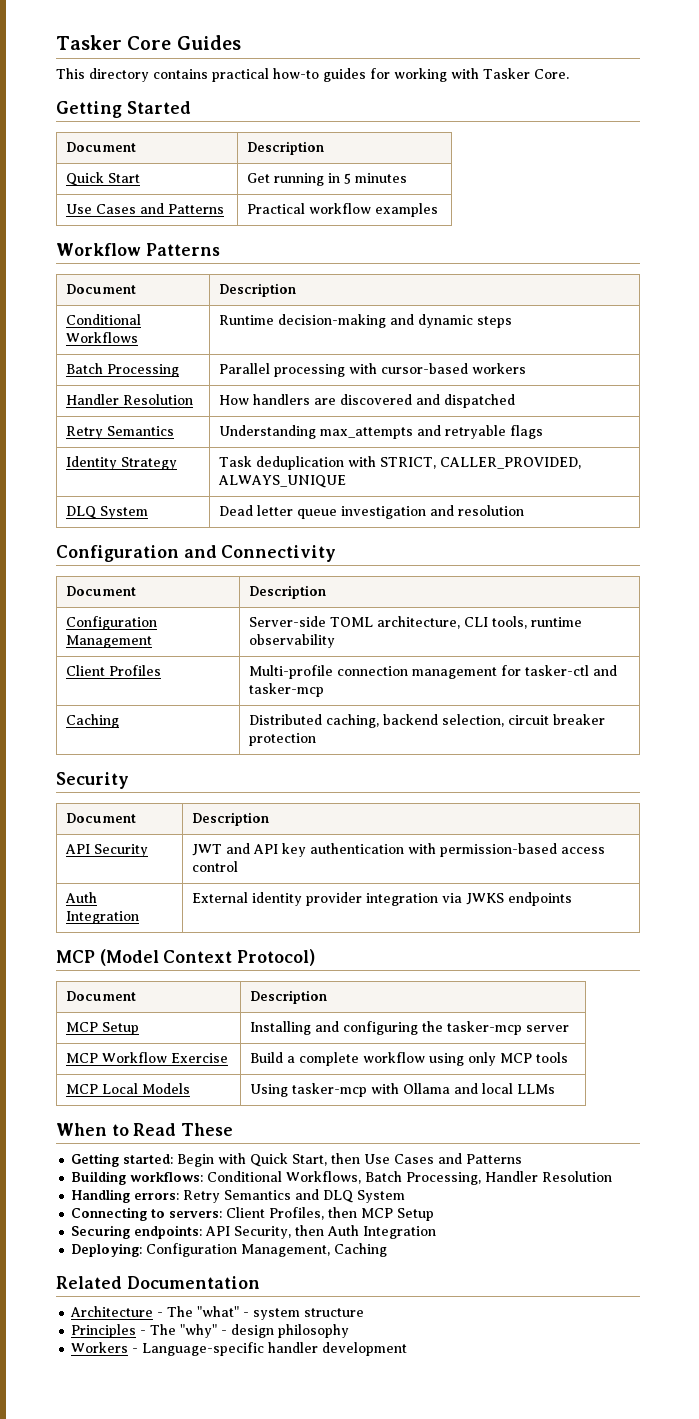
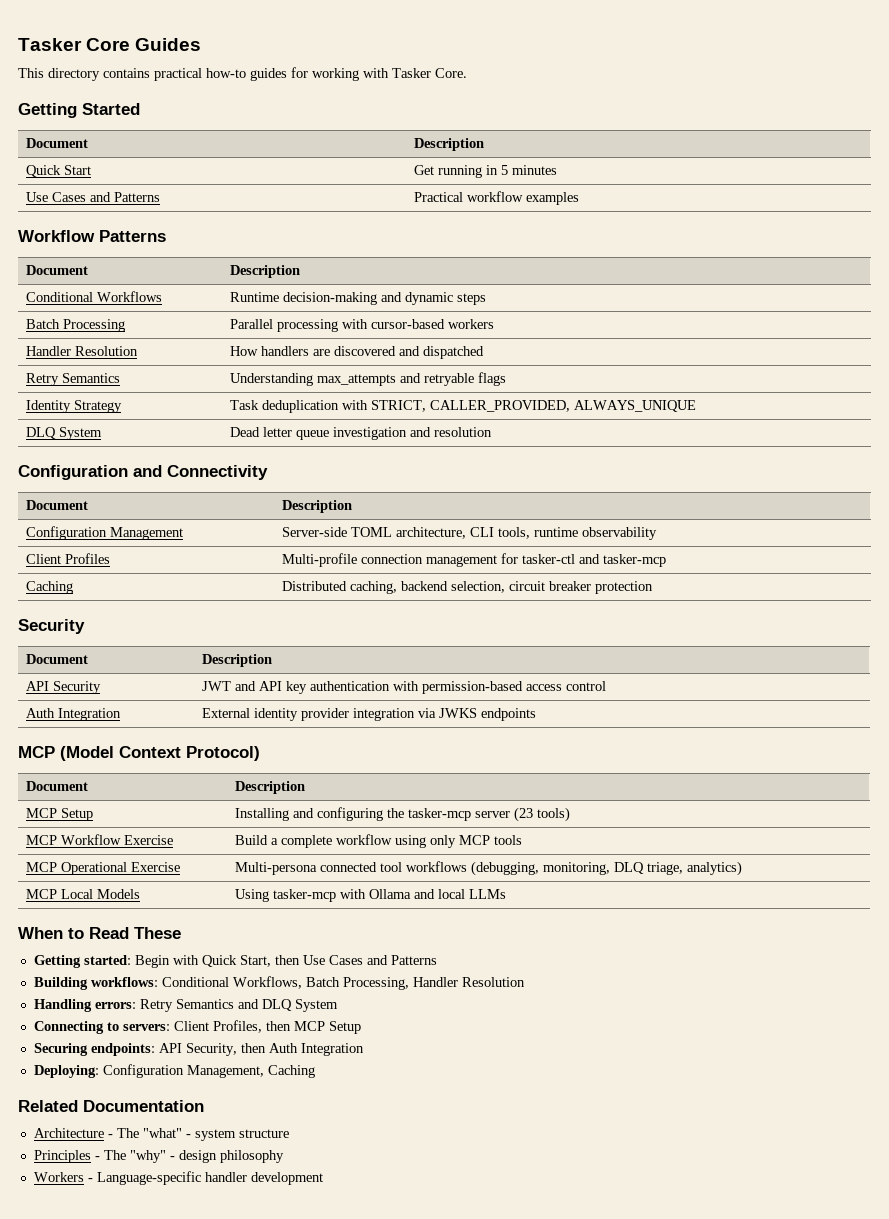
(569, 1028) none -> [514,807,571,822] (23 tools)
(568, 1057) none -> [26,862,181,875] [235,861,743,876] // MCP Operational Exercise | Multi-persona connected tool workflows (debugging, monitoring, DLQ triage, analytics)

